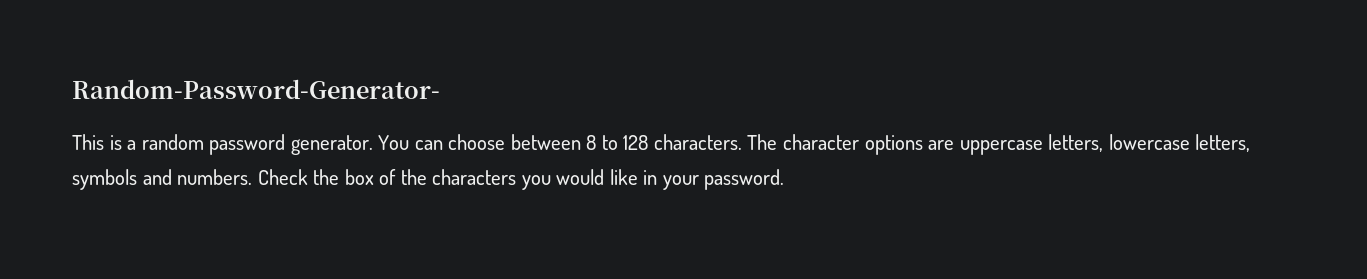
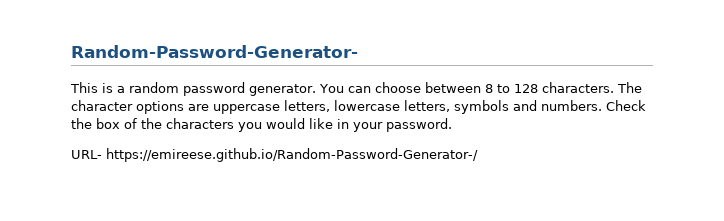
(785, 179) none -> [71,148,478,162] // URL- https://emireese.github.io/Random-Password-Generator-/

